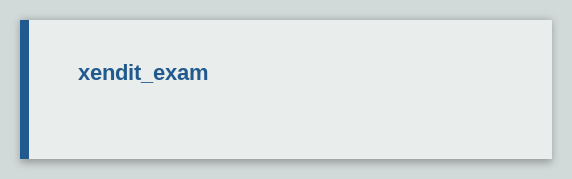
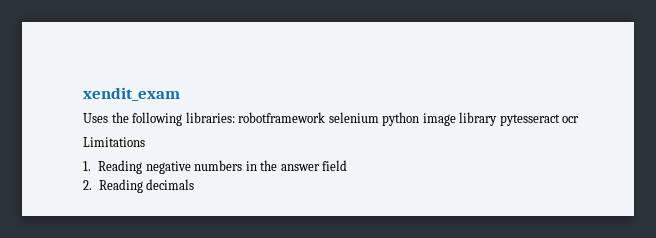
(209, 73) none -> [83,112,580,126] [83,137,145,147] [83,160,348,174] [83,179,195,193] // Uses the following libraries: robotframework selenium python image library pytesseract ocr // Limitations // 1. Reading negative numbers in the answer field // 2. Reading decimals

